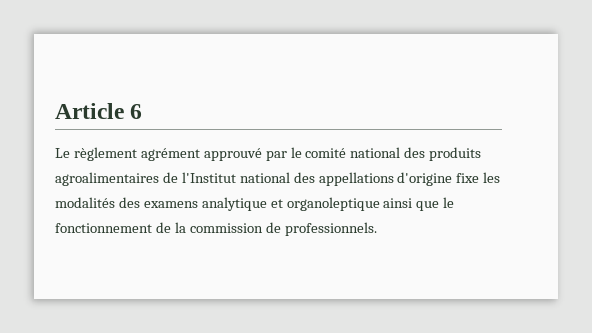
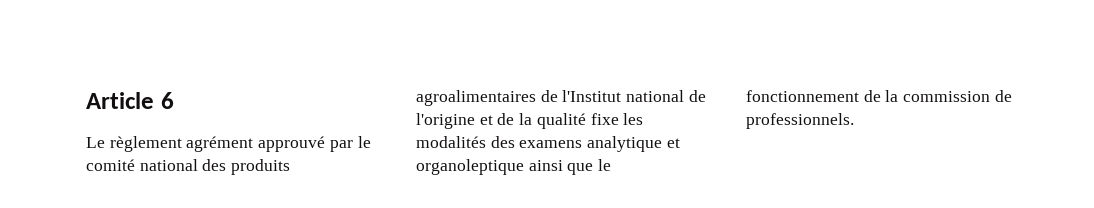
[293,172,453,186] des appellations d'origine -> [688,90,706,102] [416,113,586,129] de l'origine et de la qualité

